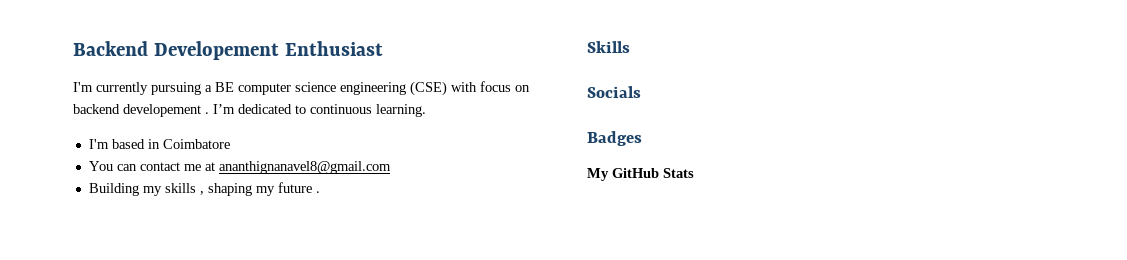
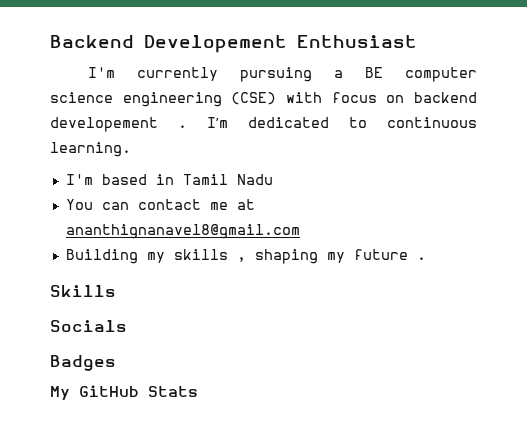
[162,139,230,149] Coimbatore -> [182,174,273,185] Tamil Nadu

